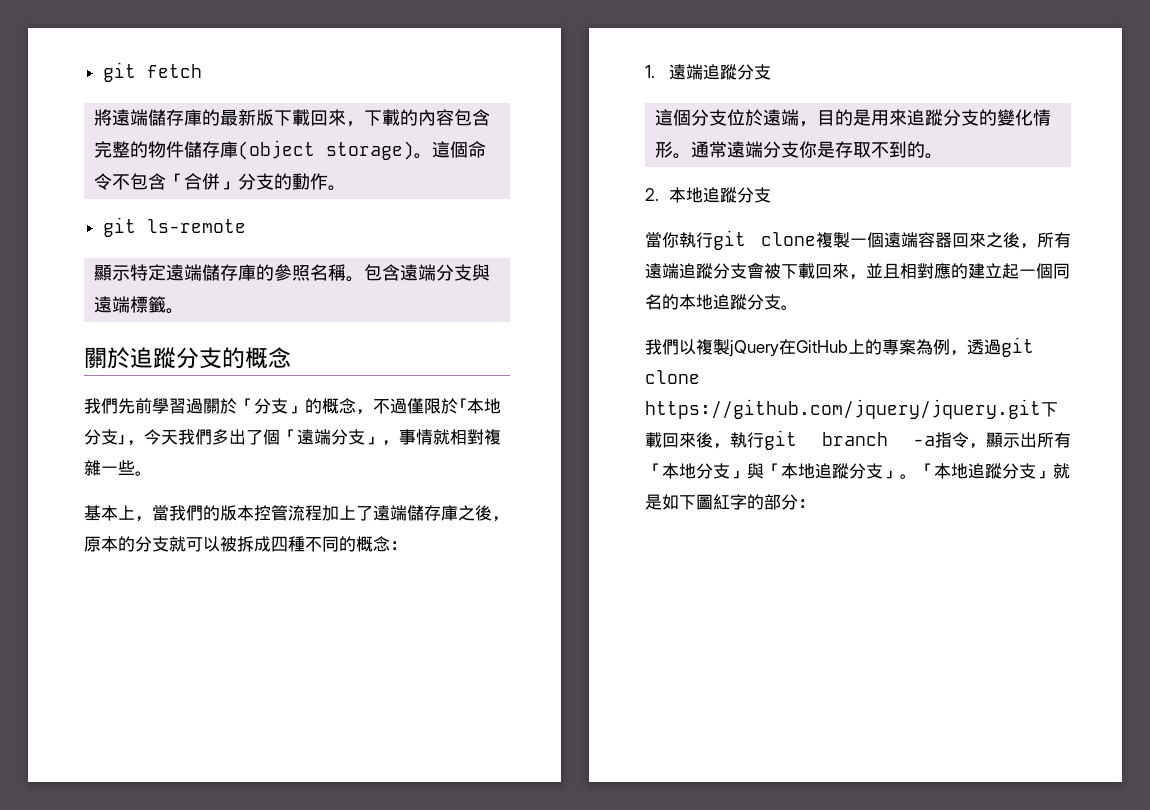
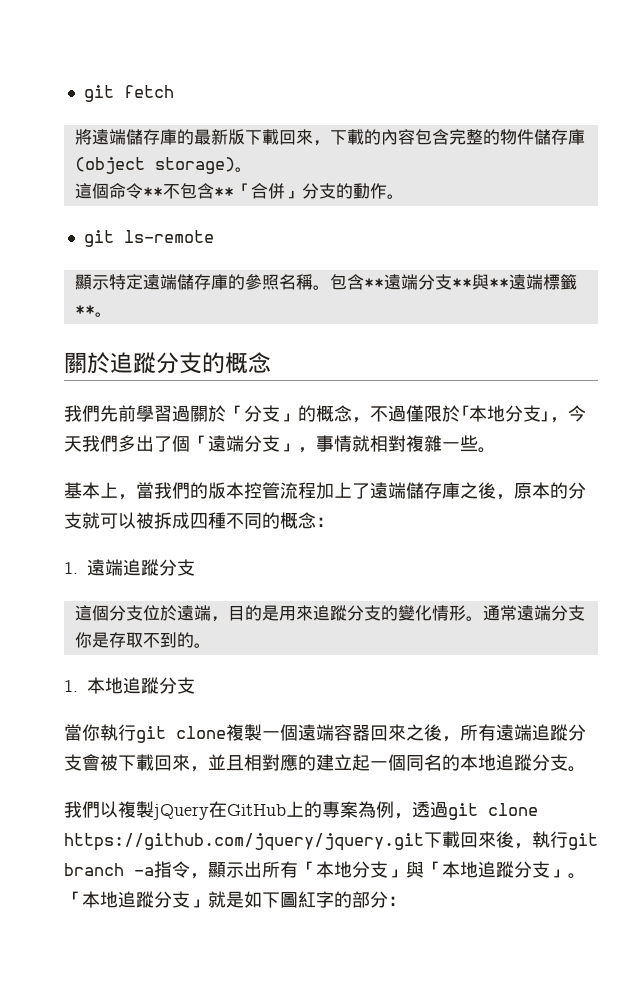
(433, 156) none -> (252, 169) //
[112,173,167,190] 不包含 -> [142,183,234,199] **不包含**
[400,264,491,281] 遠端分支與 -> [363,274,509,290] **遠端分支**與**
(167, 304) none -> [74,305,95,315] **
[645,188,659,201] 2. -> [64,680,78,692] 1.

